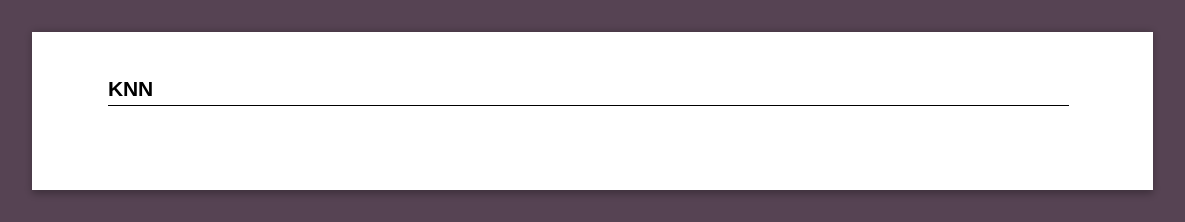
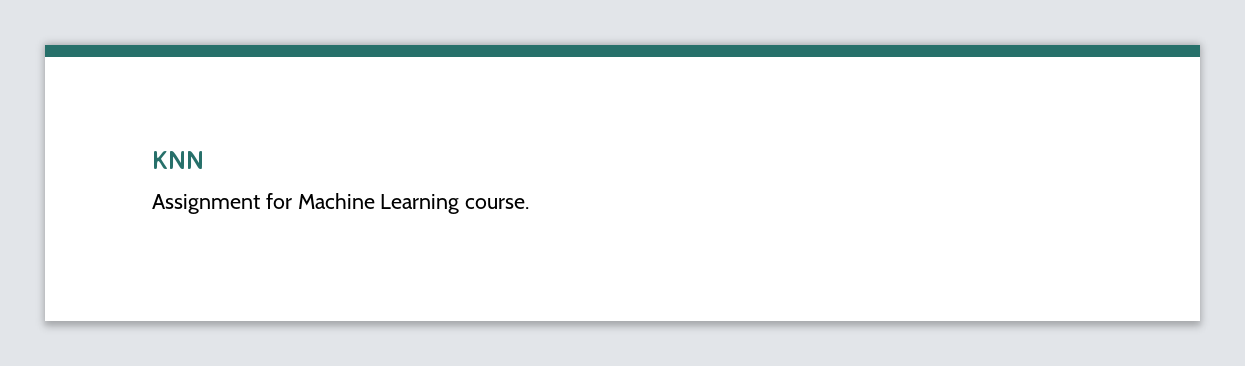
(153, 89) none -> [152,193,530,214] // Assignment for Machine Learning course.

